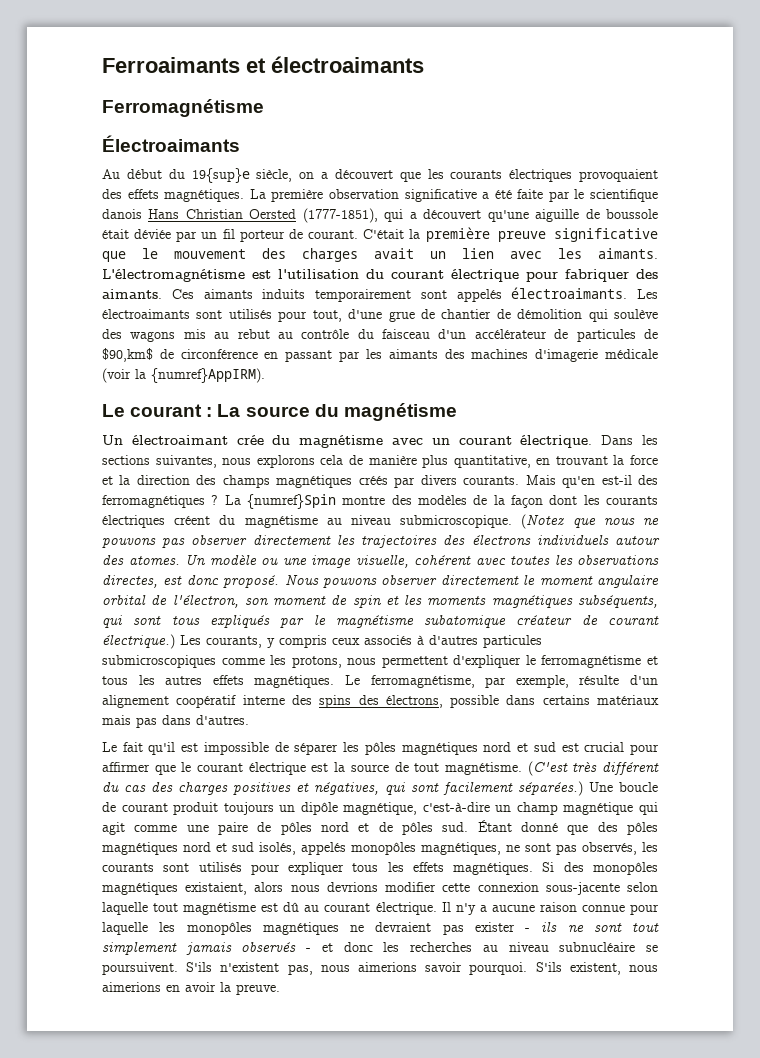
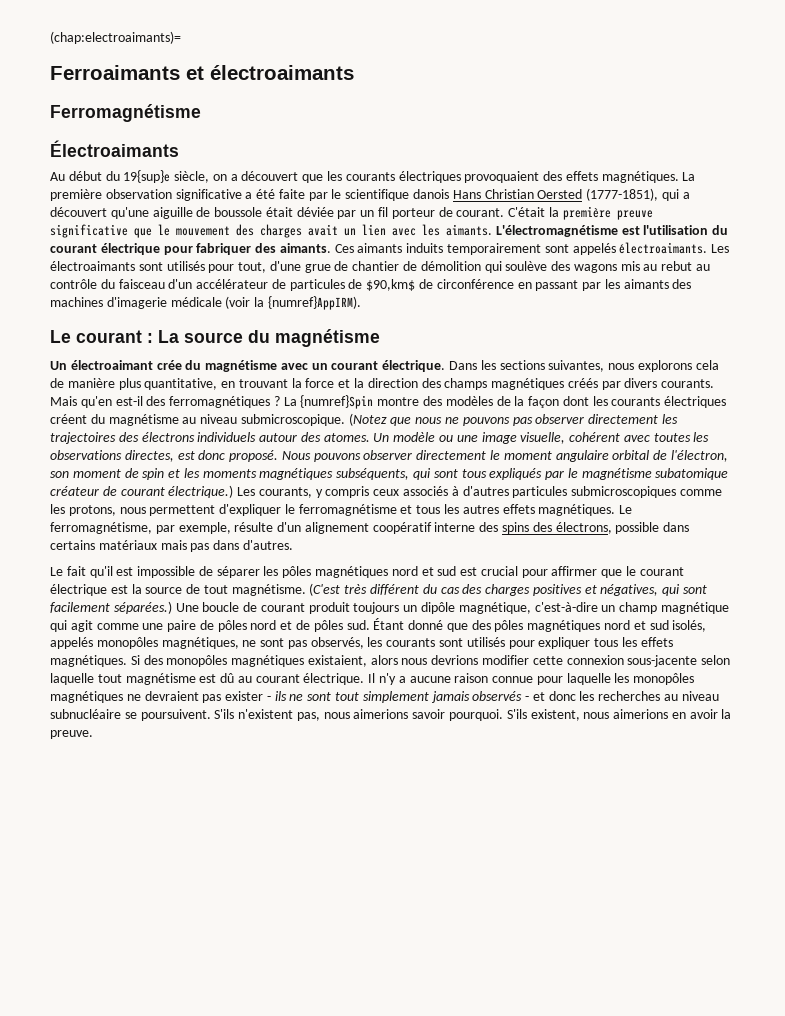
(102, 65) none -> [50,31,181,44] (chap:electroaimants)= //

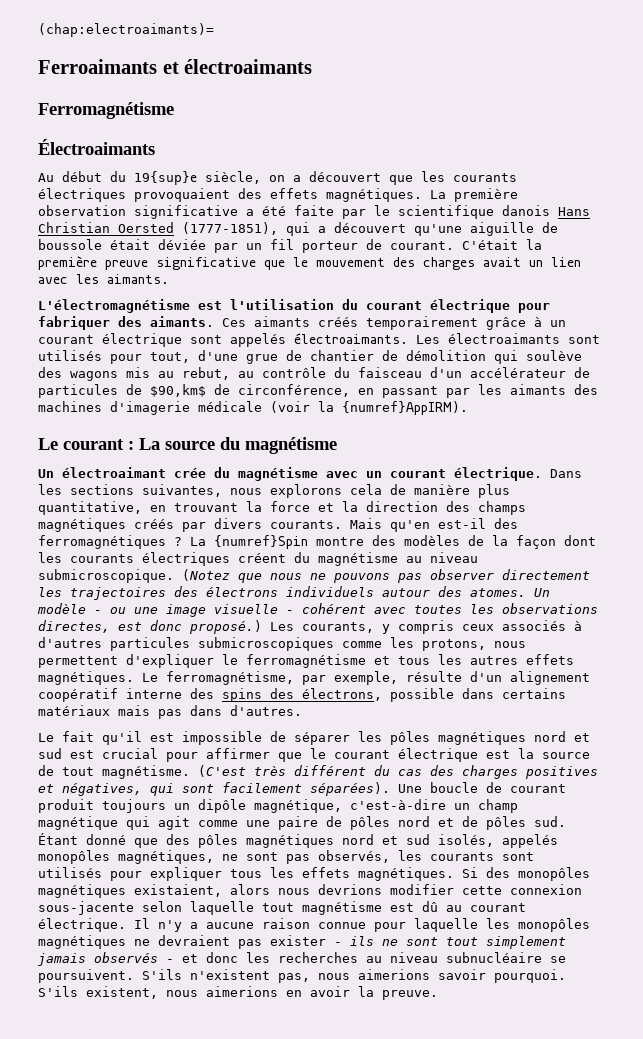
(492, 230) none -> (169, 279) //
[406,243,542,255] induits temporairement -> [318,316,566,330] [38,333,182,347] créés temporairement grâce à un courant électrique
[661,261,693,271] rebut -> [182,367,230,380] rebut,
[436,279,514,289] circonférence -> [238,384,350,397] circonférence,
(436, 437) none -> [94,610,102,614] -
[520,432,566,444] visuelle, -> [214,604,294,614] visuelle -
[229,450,728,462] [50,468,729,480] [50,485,234,498] proposé. Nous pouvons observer directement le moment angulaire orbital de l'électron, son moment de spin et les moments magnétiques subséquents, qui sont tous expliqués par le magnétisme subatomique créateur de courant électrique.) -> [189,620,262,634] proposé.)
[113,601,172,614] séparées.) -> [310,782,390,796] séparées).

